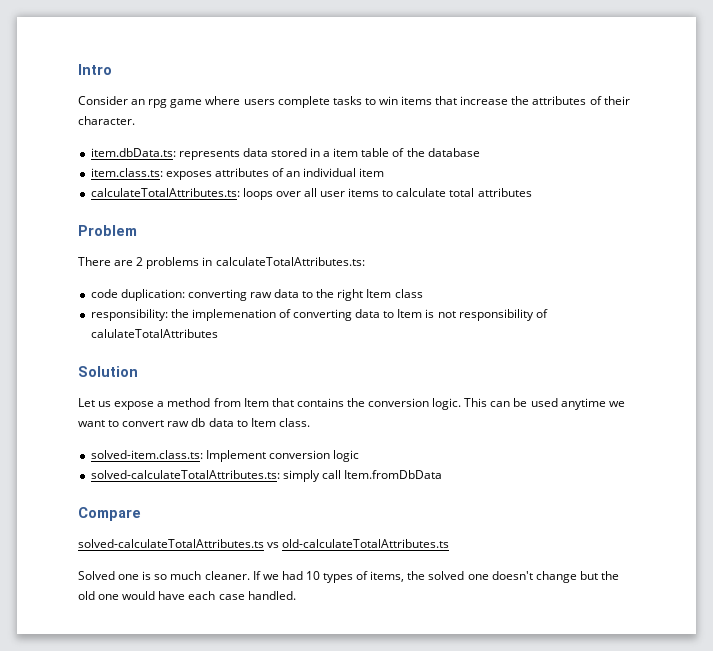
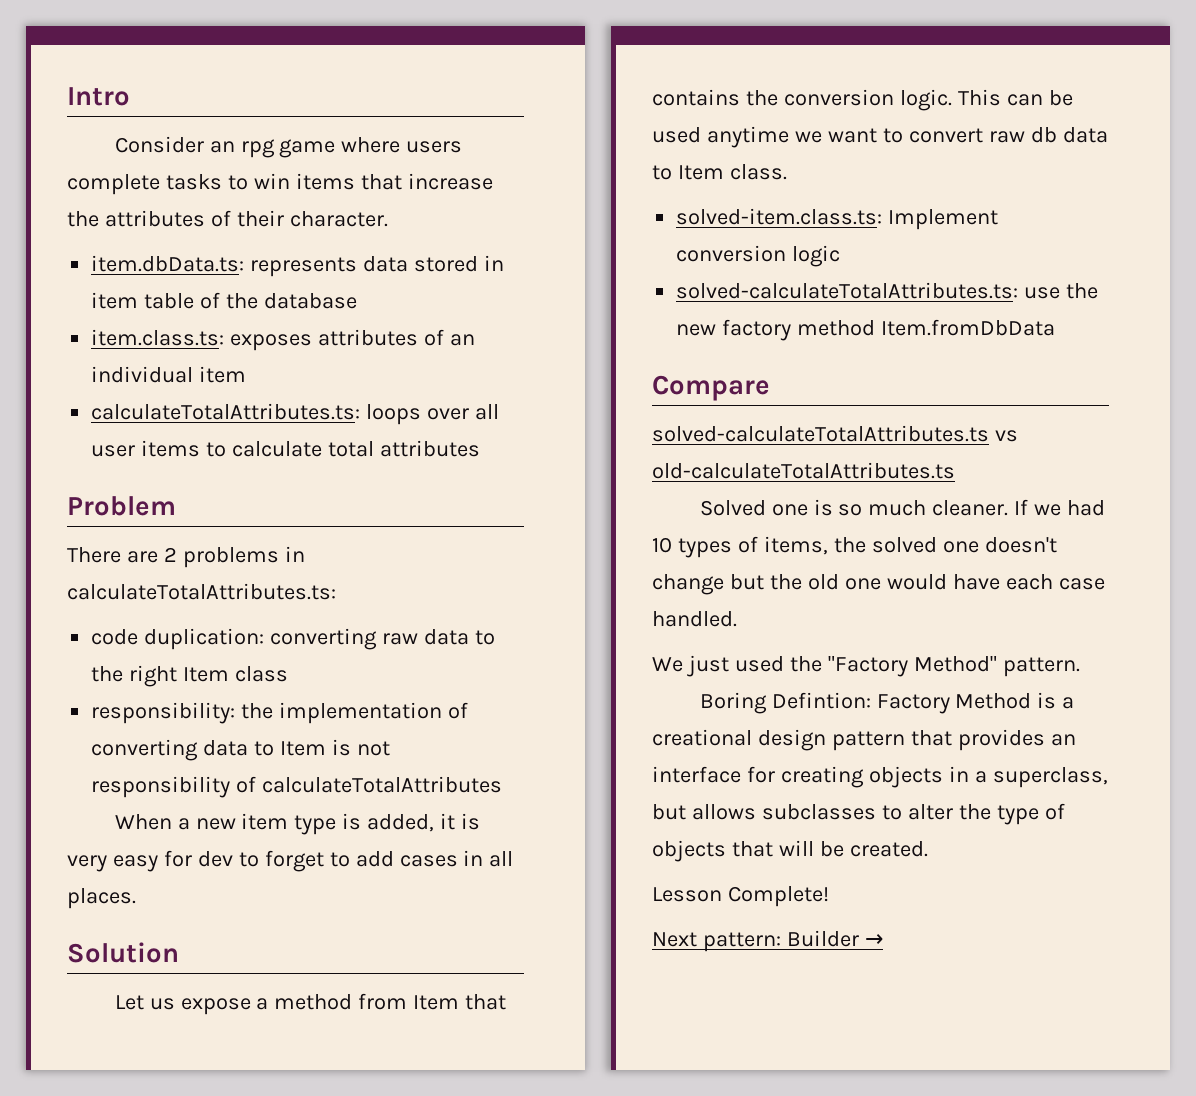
[323,151,331,157] a -> (504, 263) none
[191,309,276,321] implemenation -> [279,702,443,724] implementation
[90,329,218,338] calulateTotalAttributes -> [262,776,503,793] [114,813,481,835] [67,850,514,872] [67,888,136,909] calculateTotalAttributes // When a new item type is added, it is very easy for dev to forget to add cases in all places.
[282,470,341,482] simply call -> [1024,283,1099,299] [676,319,876,341] use the new factory method
(296, 595) none -> [652,655,1080,677] [699,692,1075,714] [652,729,1076,751] [652,766,1108,788] [652,803,1065,825] [652,840,928,862] [652,886,829,907] [652,930,883,952] // We just used the "Factory Method" pattern. // Boring Defintion: Factory Method is a creational design pattern that provides an interface for creating objects in a superclass, but allows subclasses to alter the type of objects that will be created. // Lesson Complete! // Next pattern: Builder →

